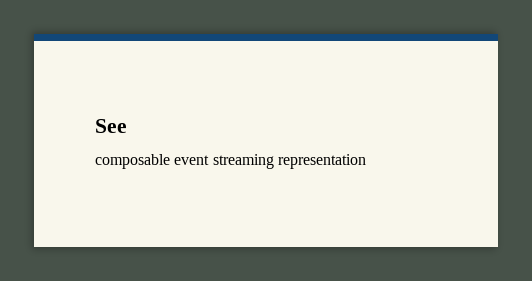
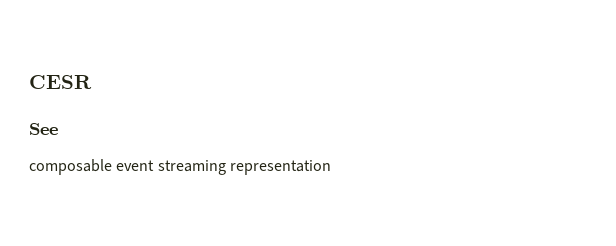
(95, 126) none -> [29,75,92,89] CESR //

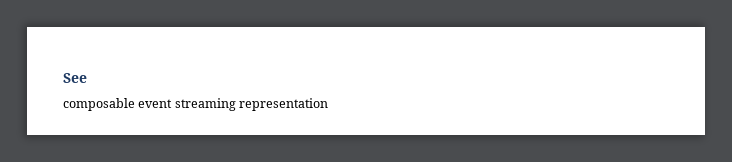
[29,75,92,89] CESR // -> (63, 78) none

